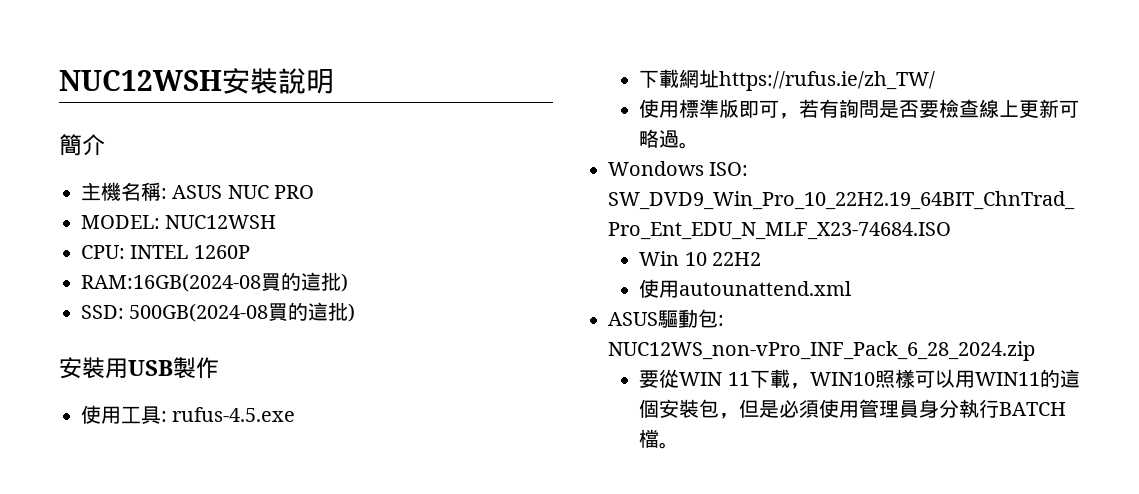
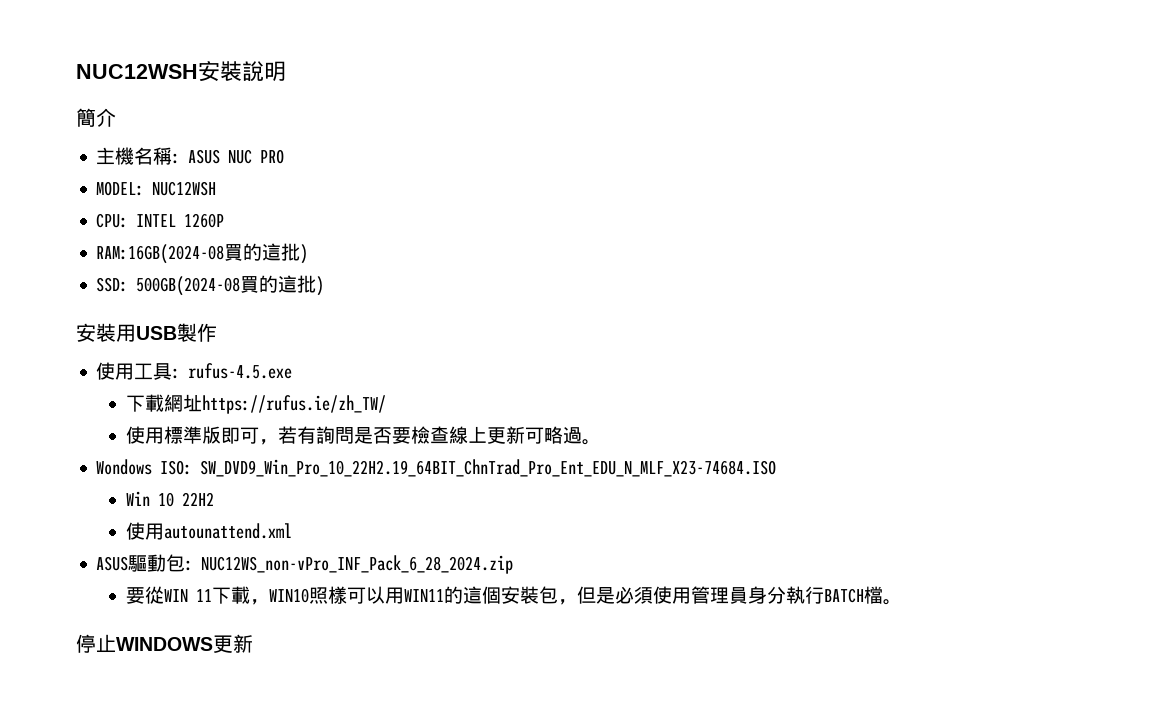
(680, 445) none -> [76,634,253,653] // 停止WINDOWS更新

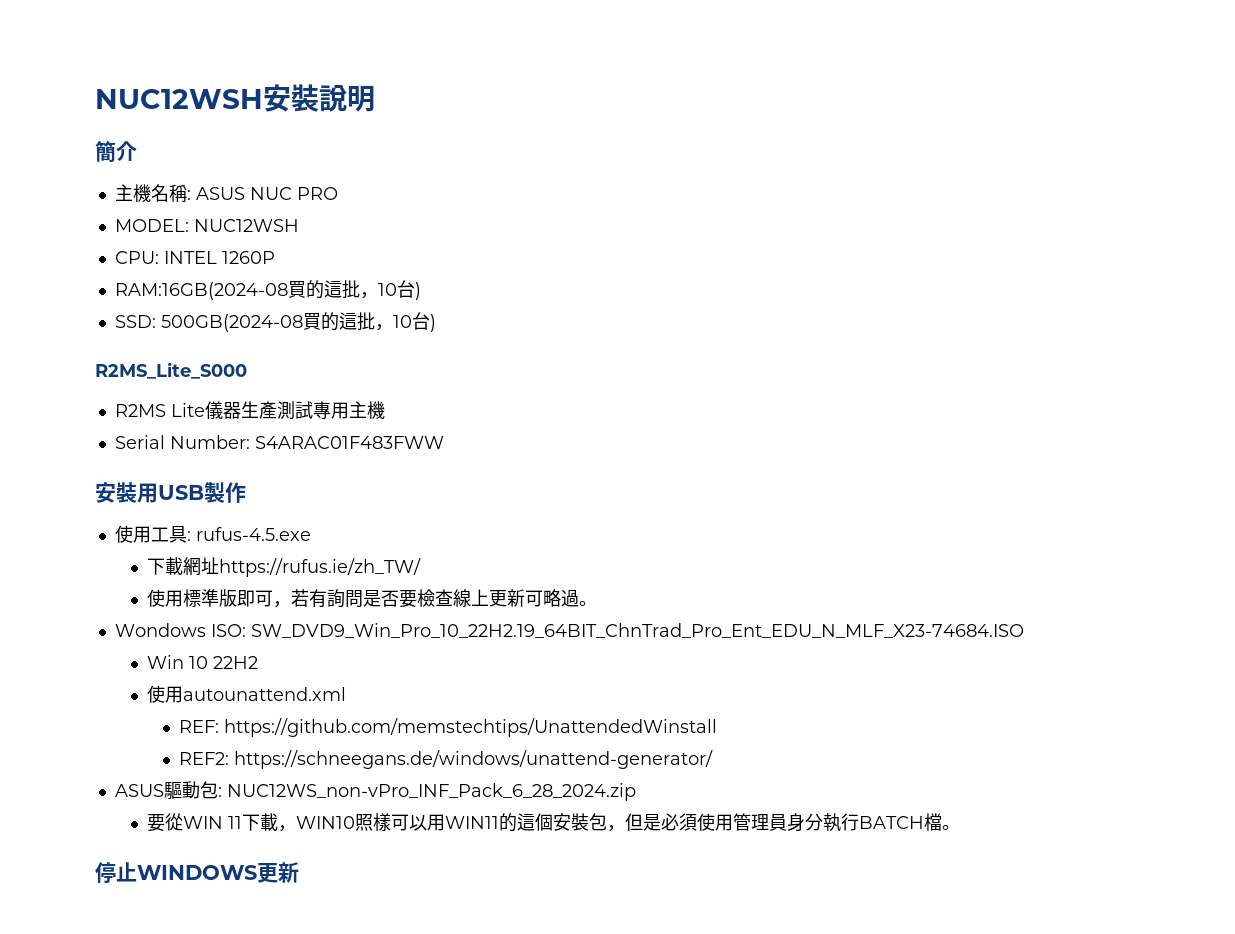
(301, 252) none -> [359,280,415,299] ，10台
[316,276,325,296] ) -> [374,312,436,332] [95,362,247,379] [114,401,385,420] [114,435,444,449] ，10台) // R2MS_Lite_S000 // R2MS Lite儀器生產測試專用主機 // Serial Number: S4ARAC01F483FWW
(292, 531) none -> [179,718,718,737] [179,750,714,769] // REF: https://github.com/memstechtips/UnattendedWinstall // REF2: https://schneegans.de/windows/unattend-generator/

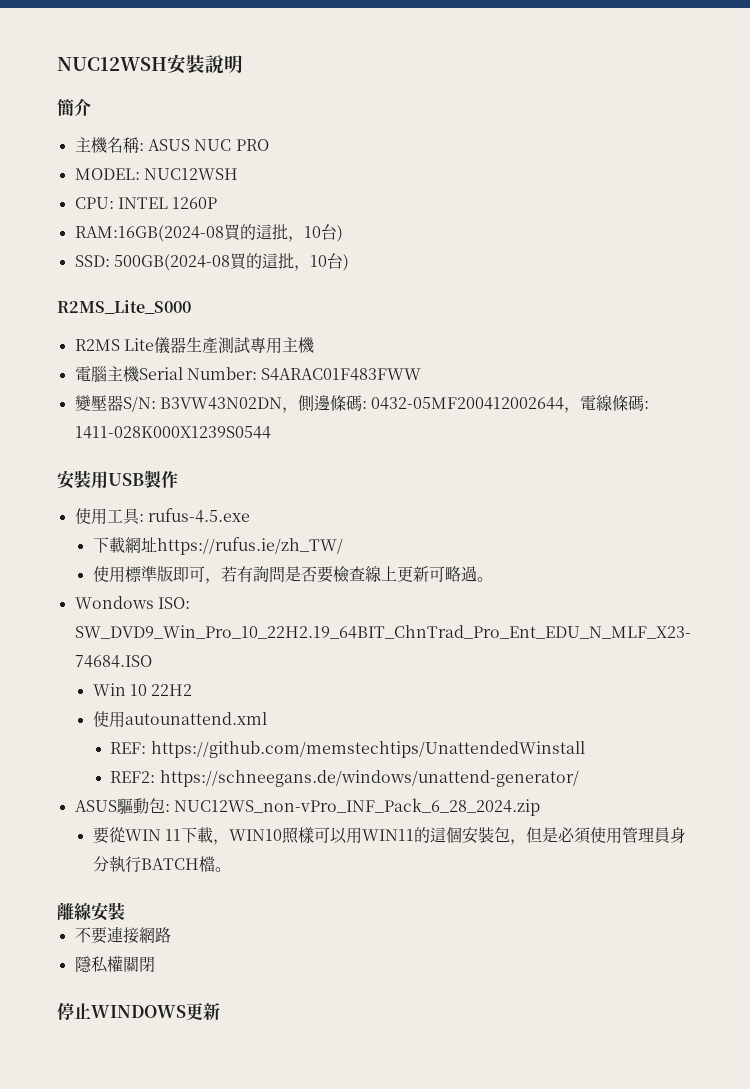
(385, 410) none -> [74,366,140,382] 電腦主機
(444, 442) none -> [74,395,650,413] [74,426,271,439] // 變壓器S/N: B3VW43N02DN，側邊條碼: 0432-05MF200412002644，電線條碼: 1411-028K000X1239S0544
(961, 827) none -> [57,902,125,921] [74,926,171,944] [74,956,155,973] // 離線安裝 // 不要連接網路 // 隱私權關閉

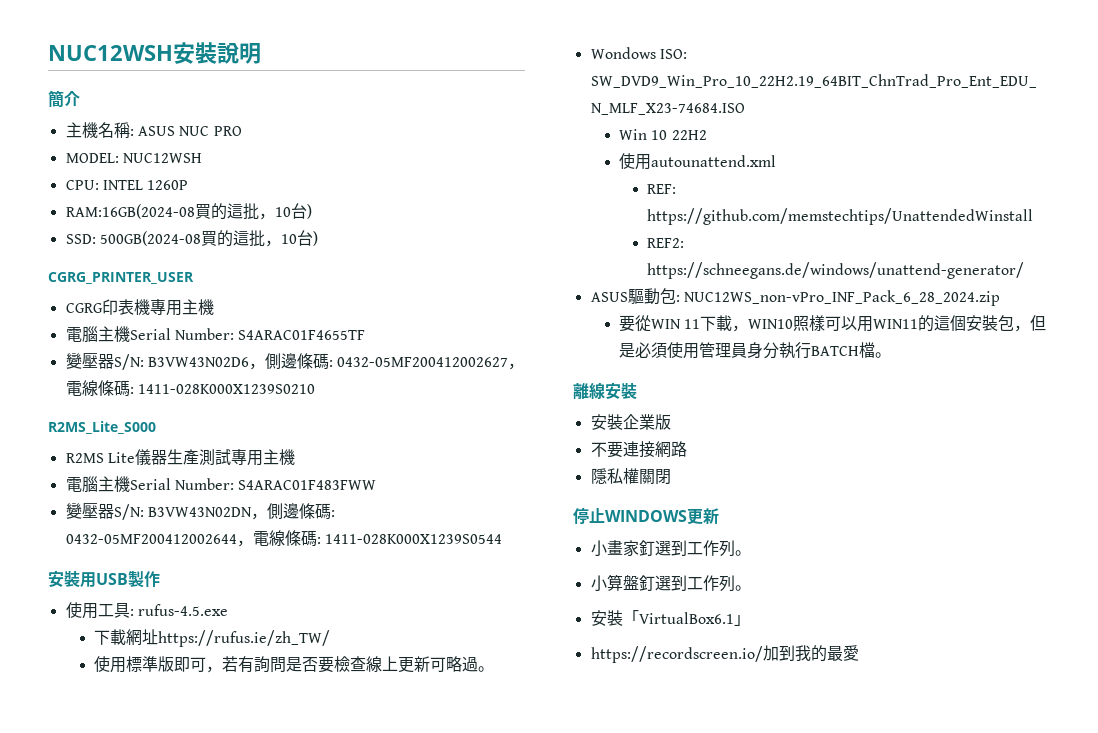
(349, 262) none -> [48,272,194,284] [65,299,214,316] [65,326,366,343] [65,352,525,370] [65,380,315,397] // CGRG_PRINTER_USER // CGRG印表機專用主機 // 電腦主機Serial Number: S4ARAC01F4655TF // 變壓器S/N: B3VW43N02D6，側邊條碼: 0432-05MF200412002627，電線條碼: 1411-028K000X1239S0210
(125, 911) none -> [590,414,671,430] // 安裝企業版
(220, 1011) none -> [590,540,751,557] [590,574,751,592] [590,610,750,626] [590,645,859,663] // 小畫家釘選到工作列。 // 小算盤釘選到工作列。 // 安裝「VirtualBox6.1」 // https://recordscreen.io/加到我的最愛

